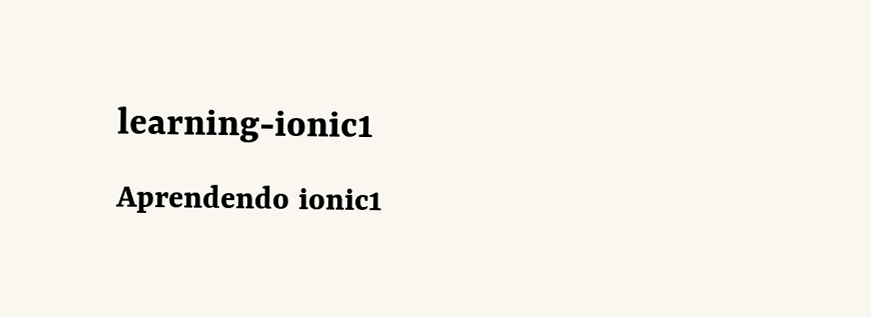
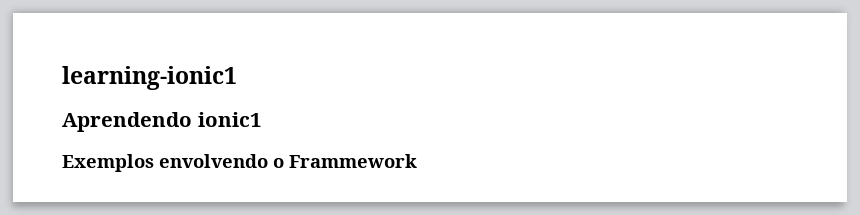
(384, 199) none -> [62,154,417,172] // Exemplos envolvendo o Frammework

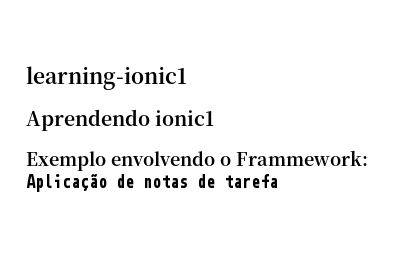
[62,154,154,172] Exemplos -> [26,151,106,171] Exemplo
[289,154,417,168] Frammework -> [236,150,368,166] [26,174,278,192] Frammework: Aplicação de notas de tarefa

